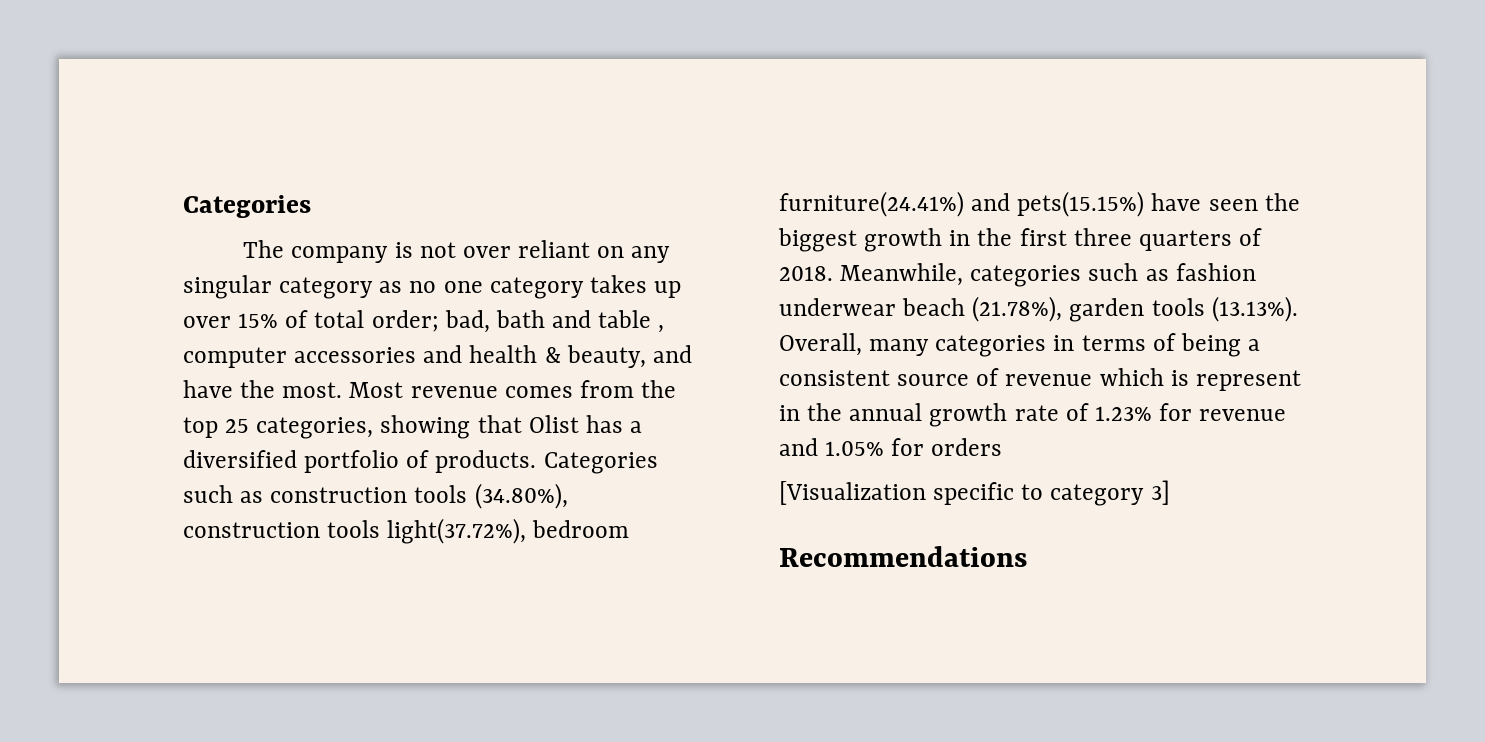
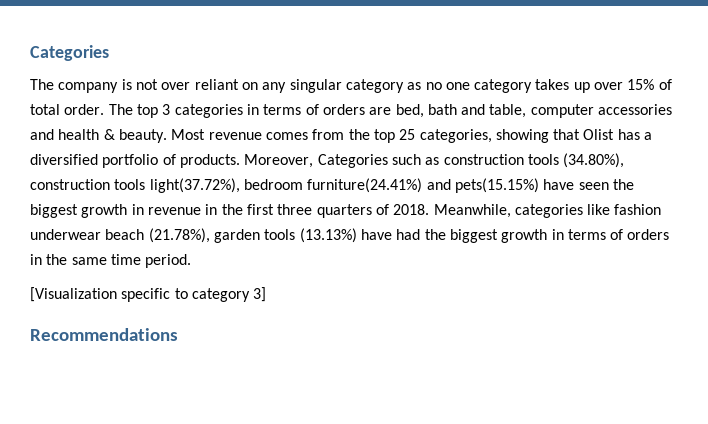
[371,310,665,333] order; bad, bath and table , -> [64,104,527,118] order. The top 3 categories in terms of orders are bed, bath and table,
[566,345,692,368] [183,380,343,398] beauty, and have the most. -> [118,129,167,143] beauty.
(537, 461) none -> [244,154,314,168] Moreover,
(971, 238) none -> [147,204,218,215] revenue in
[1088,263,1169,281] such as -> [587,204,611,215] like
[1211,296,1298,322] [779,333,1261,357] [779,368,1301,391] [779,403,1287,427] [779,438,1003,456] (13.13%). Overall, many categories in terms of being a consistent source of revenue which is represent in the annual growth rate of 1.23% for revenue and 1.05% for orders -> [299,228,670,243] [30,254,192,268] (13.13%) have had the biggest growth in terms of orders in the same time period.

